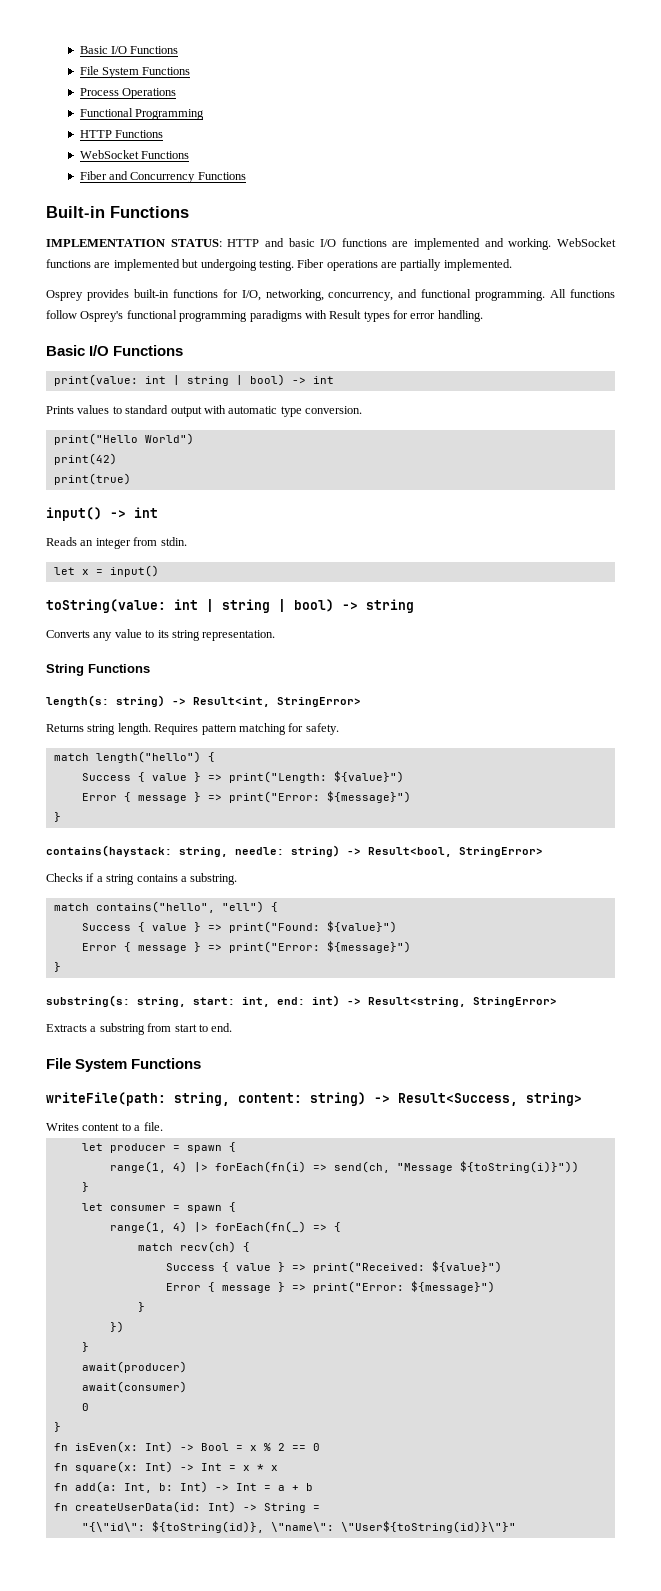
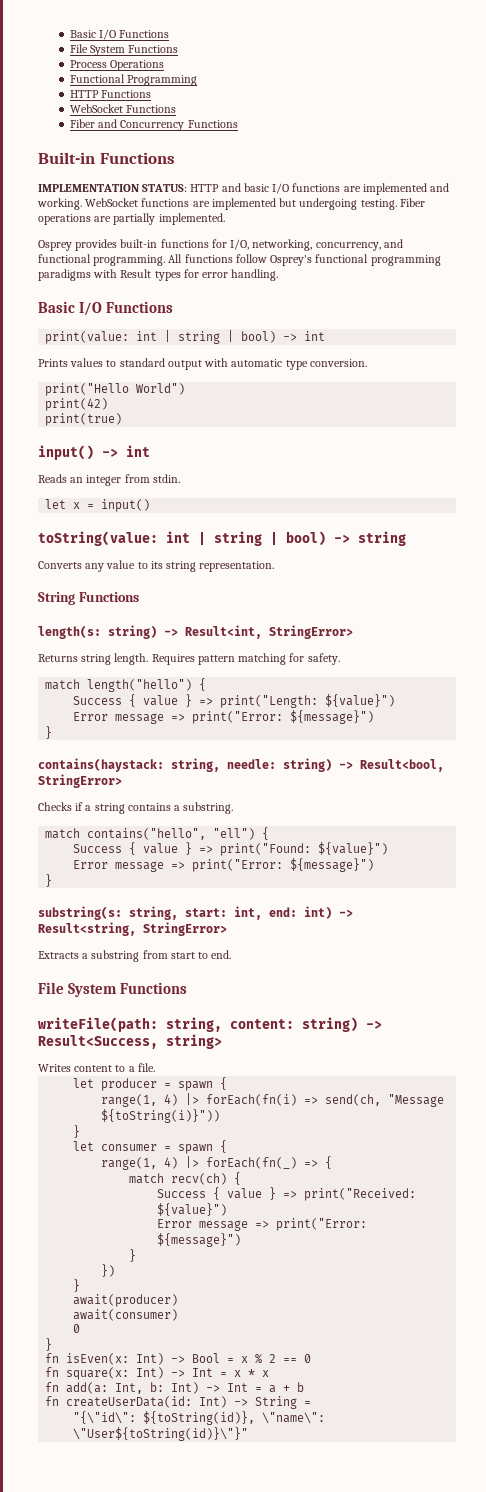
[123,792,201,803] { message } -> [115,713,165,724] message
[123,942,201,953] { message } -> [115,861,165,872] message
[207,1282,285,1293] { message } -> [199,1220,249,1231] message

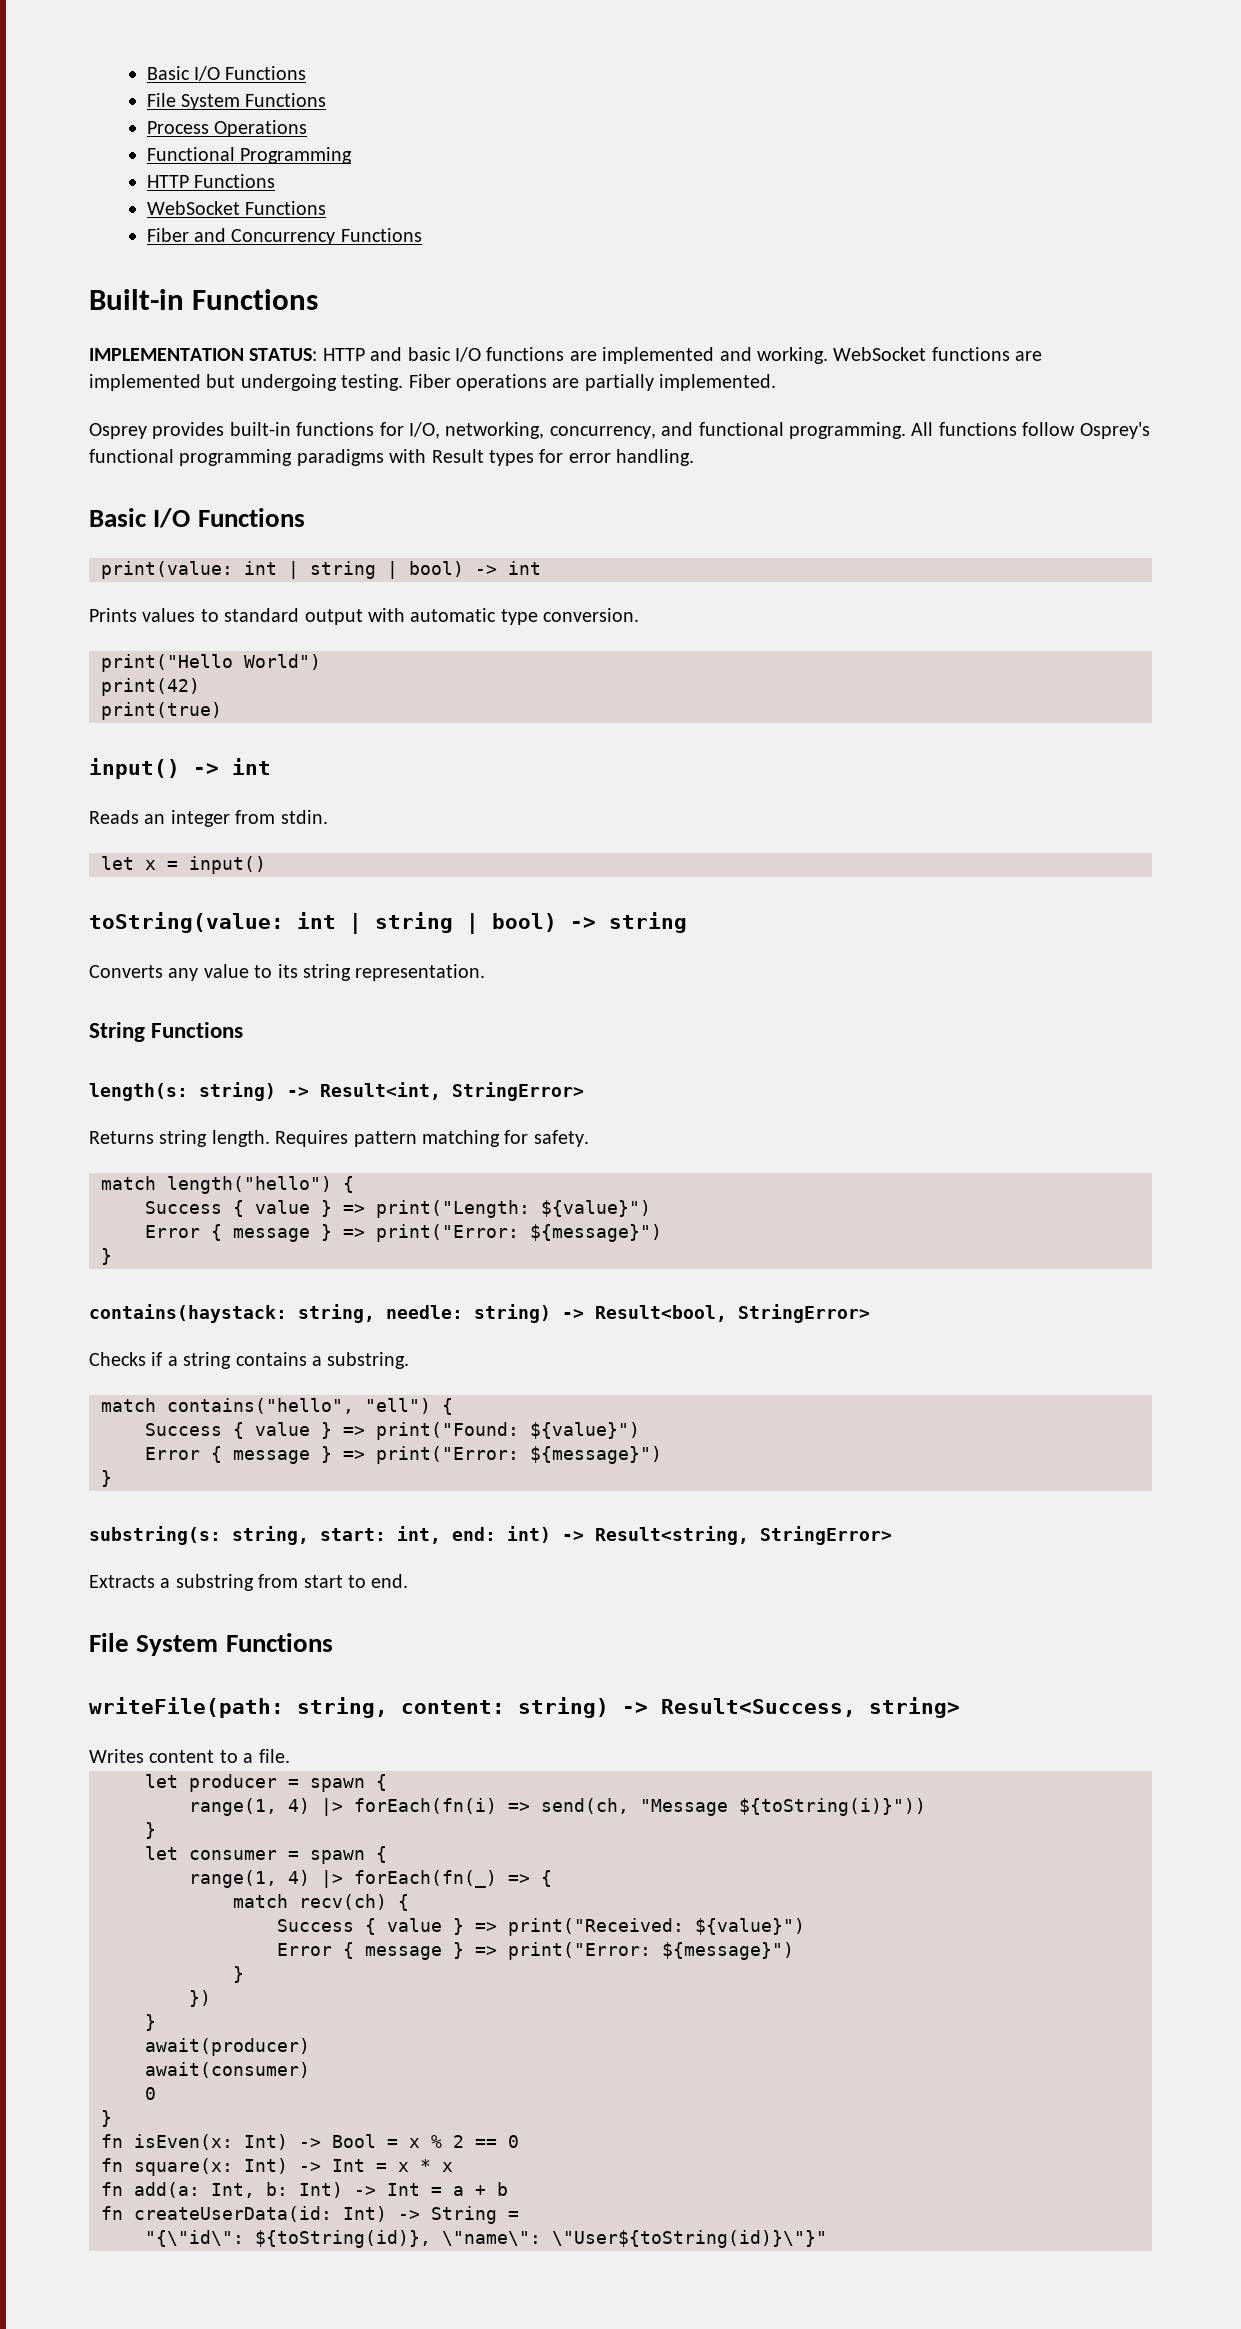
[115,713,165,724] message -> [211,1224,332,1242] { message }
[115,861,165,872] message -> [211,1446,332,1464] { message }
[199,1220,249,1231] message -> [343,1942,464,1960] { message }

